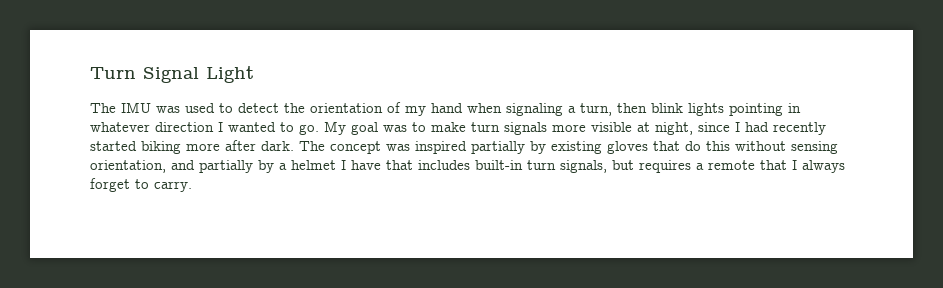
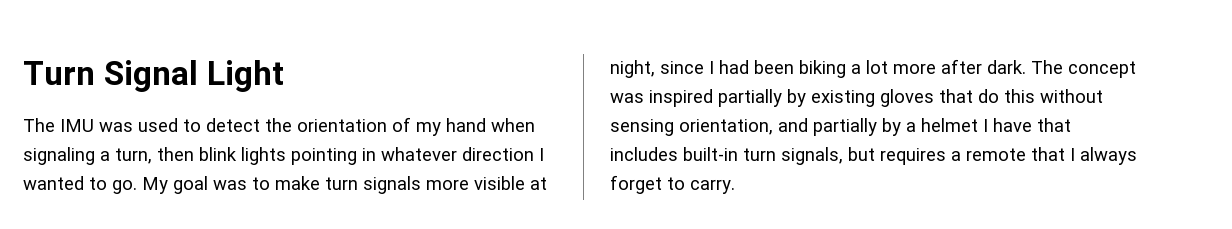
[773,122,826,135] [90,141,181,154] recently started biking -> [754,60,888,78] been biking a lot

